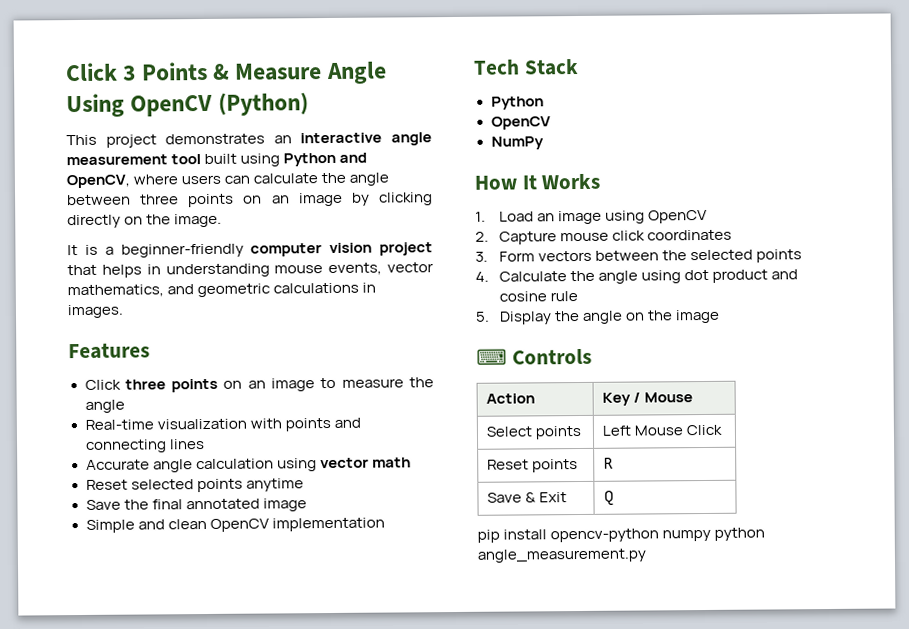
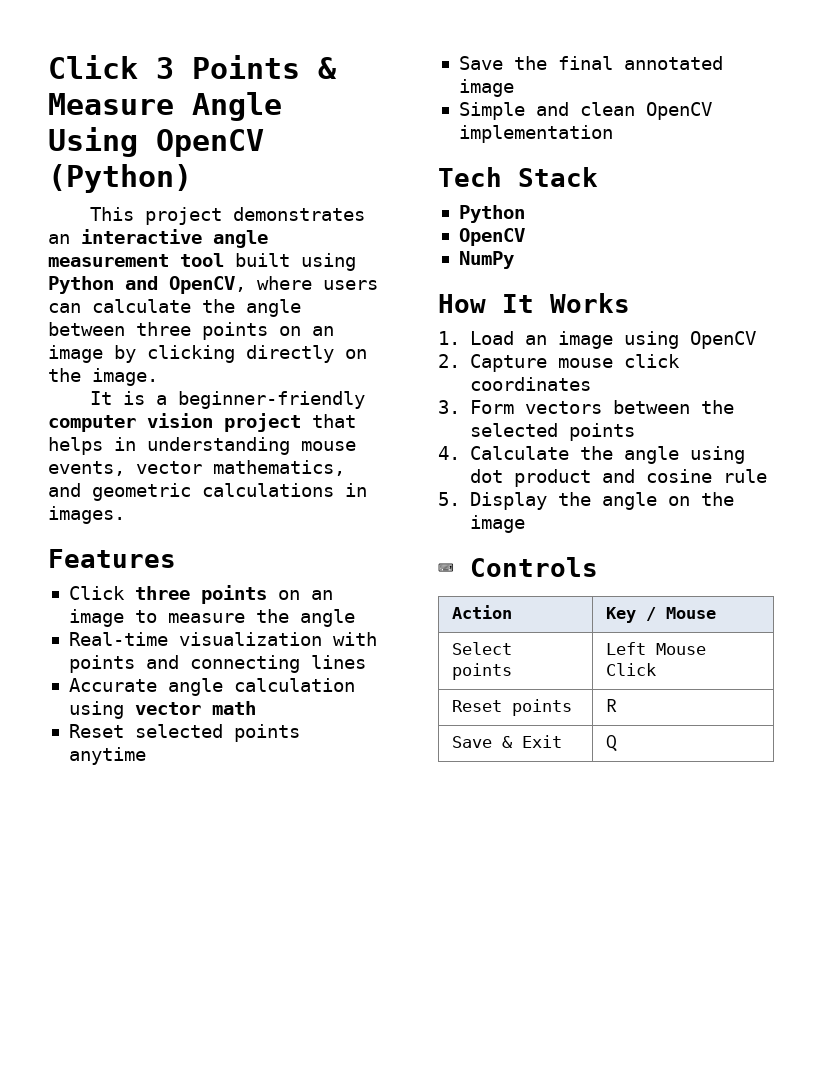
[477,527,766,543] [477,548,646,563] // pip install opencv-python numpy python angle_measurement.py -> (618, 743) none

